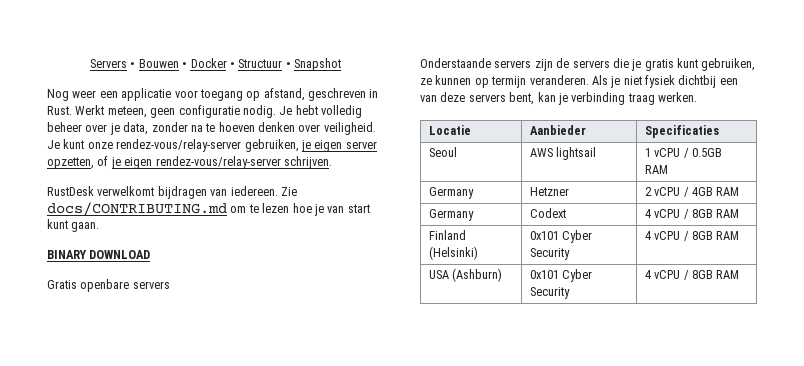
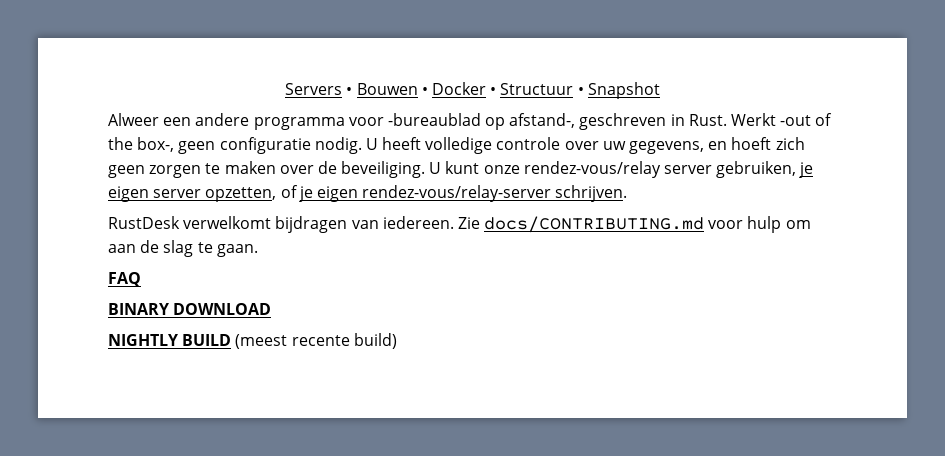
[47,88,379,101] [47,105,362,118] [47,122,376,135] [47,139,242,152] Nog weer een applicatie voor toegang op afstand, geschreven in Rust. Werkt meteen, geen configuratie nodig. Je hebt volledig beheer over je data, zonder na te hoeven denken over veiligheid. Je kunt onze rendez-vous/relay-server -> [108,113,833,130] [108,137,805,154] [108,161,713,178] Alweer een andere programma voor -bureaublad op afstand-, geschreven in Rust. Werkt -out of the box-, geen configuratie nodig. U heeft volledige controle over uw gegevens, en hoeft zich geen zorgen te maken over de beveiliging. U kunt onze rendez-vous/relay server
[230,203,370,216] [47,219,68,229] om te lezen hoe je van start kunt -> [708,216,811,233] [108,240,213,257] voor hulp om aan de slag te
(100, 227) none -> [108,272,141,287] // FAQ
[47,279,170,292] [420,58,756,71] [420,75,738,88] [420,92,697,105] [428,125,471,135] [529,125,586,135] [644,125,719,138] [428,147,457,157] [529,147,597,160] [644,148,722,158] [644,165,668,174] [428,187,474,199] [529,187,569,196] [644,187,740,197] [428,209,474,221] [529,208,566,218] [644,209,740,219] [428,230,466,240] [428,246,478,260] [529,230,593,243] [529,248,570,260] [644,231,740,241] [428,268,503,282] [529,269,593,282] [529,287,570,299] [644,270,740,280] Gratis openbare servers // Onderstaande servers zijn de servers die je gratis kunt gebruiken, ze kunnen op termijn veranderen. Als je niet fysiek dichtbij een van deze servers bent, kan je verbinding traag werken. // Locatie | Aanbieder | Specificaties // Seoul | AWS lightsail | 1 vCPU / 0.5GB RAM // Germany | Hetzner | 2 vCPU / 4GB RAM // Germany | Codext | 4 vCPU / 8GB RAM // Finland (Helsinki) | 0x101 Cyber Security | 4 vCPU / 8GB RAM // USA (Ashburn) | 0x101 Cyber Security | 4 vCPU / 8GB RAM -> [108,333,397,349] NIGHTLY BUILD (meest recente build)

